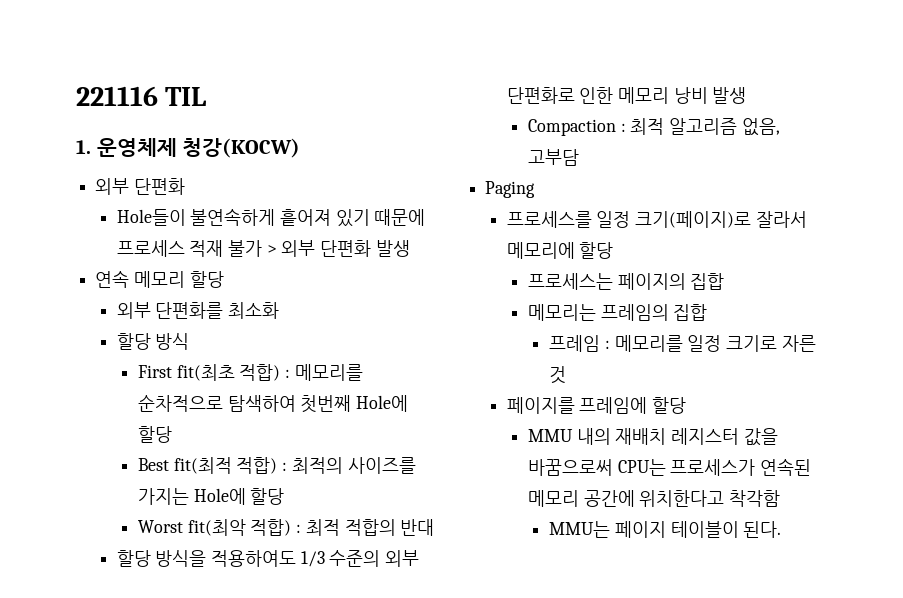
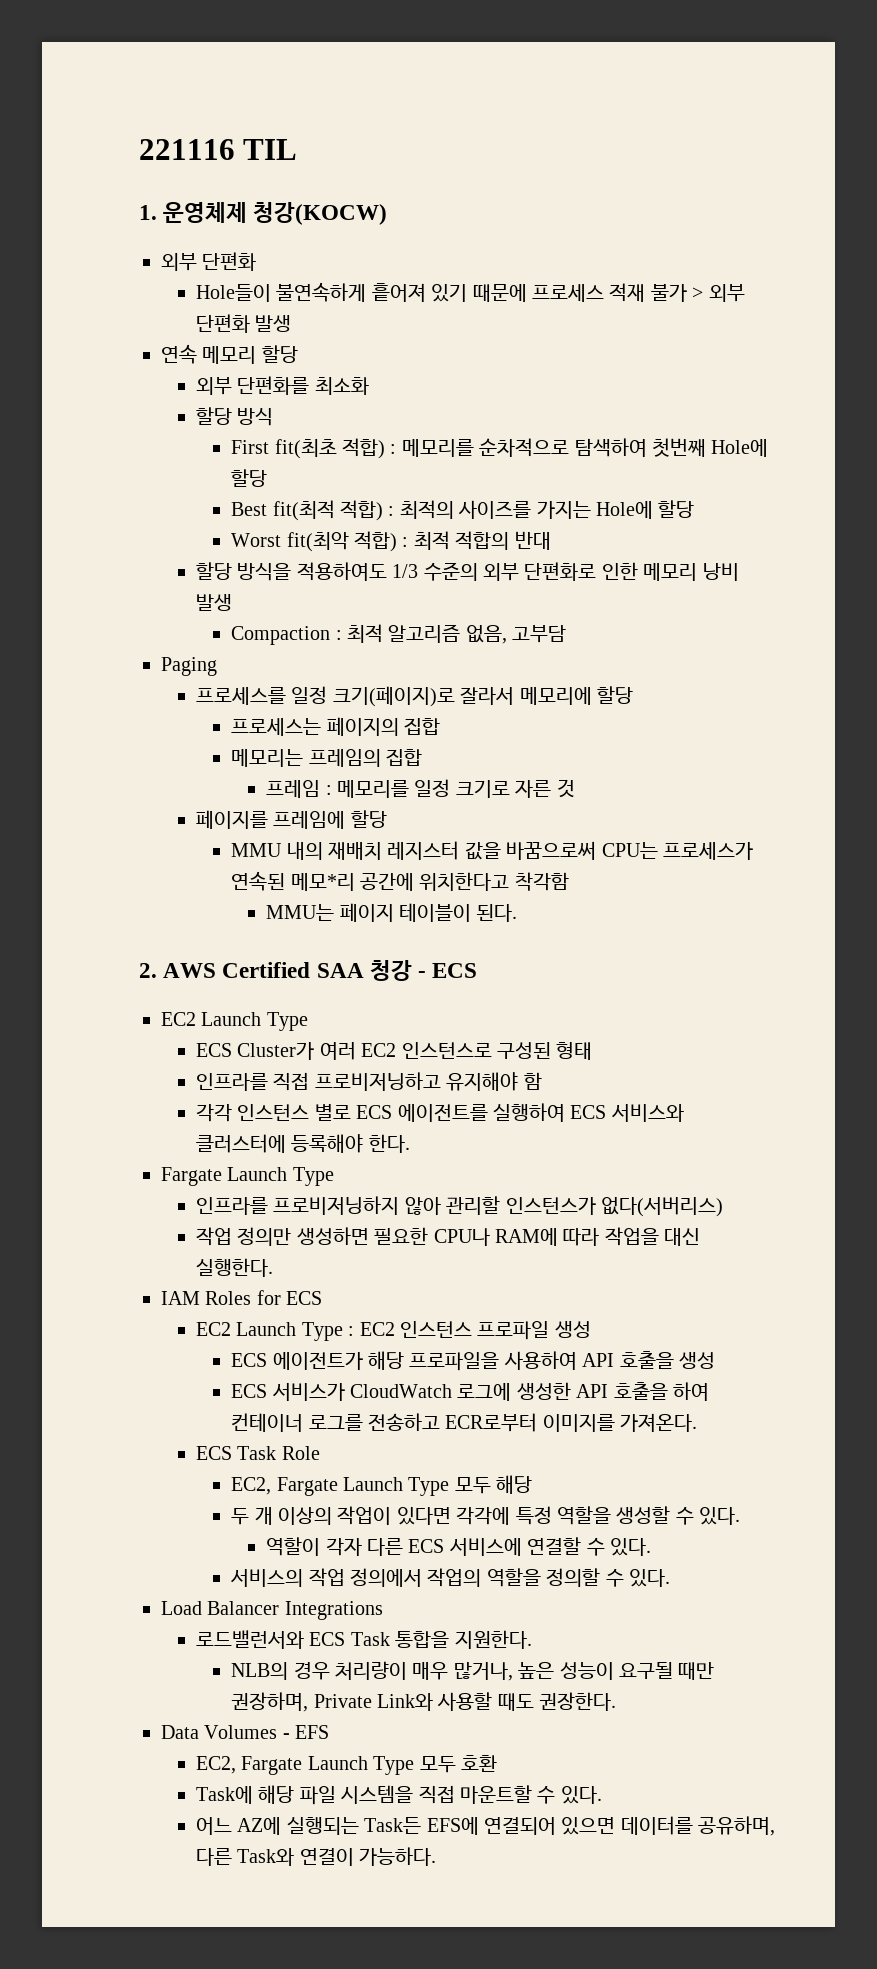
[527,490,579,507] 메모리 -> [290,873,355,891] 메모*리
(782, 529) none -> [139,960,478,981] [161,1012,308,1031] [196,1042,593,1060] [196,1072,542,1091] [196,1103,684,1122] [196,1134,410,1153] [161,1167,334,1186] [196,1196,724,1217] [196,1227,701,1246] [196,1258,274,1277] [161,1290,323,1305] [196,1321,591,1341] [231,1351,715,1371] [231,1382,709,1401] [231,1413,698,1432] [196,1446,320,1460] [231,1475,533,1496] [231,1506,741,1525] [266,1537,651,1556] [230,1568,670,1587] [161,1601,383,1620] [196,1630,532,1649] [231,1661,715,1681] [231,1692,617,1712] [161,1725,330,1739] [196,1755,498,1775] [196,1785,602,1805] [196,1816,776,1836] [196,1847,437,1866] // 2. AWS Certified SAA 청강 - ECS // EC2 Launch Type // ECS Cluster가 여러 EC2 인스턴스로 구성된 형태 // 인프라를 직접 프로비저닝하고 유지해야 함 // 각각 인스턴스 별로 ECS 에이전트를 실행하여 ECS 서비스와 클러스터에 등록해야 한다. // Fargate Launch Type // 인프라를 프로비저닝하지 않아 관리할 인스턴스가 없다(서버리스) // 작업 정의만 생성하면 필요한 CPU나 RAM에 따라 작업을 대신 실행한다. // IAM Roles for ECS // EC2 Launch Type : EC2 인스턴스 프로파일 생성 // ECS 에이전트가 해당 프로파일을 사용하여 API 호출을 생성 // ECS 서비스가 CloudWatch 로그에 생성한 API 호출을 하여 컨테이너 로그를 전송하고 ECR로부터 이미지를 가져온다. // ECS Task Role // EC2, Fargate Launch Type 모두 해당 // 두 개 이상의 작업이 있다면 각각에 특정 역할을 생성할 수 있다. // 역할이 각자 다른 ECS 서비스에 연결할 수 있다. // 서비스의 작업 정의에서 작업의 역할을 정의할 수 있다. // Load Balancer Integrations // 로드밸런서와 ECS Task 통합을 지원한다. // NLB의 경우 처리량이 매우 많거나, 높은 성능이 요구될 때만 권장하며, Private Link와 사용할 때도 권장한다. // Data Volumes - EFS // EC2, Fargate Launch Type 모두 호환 // Task에 해당 파일 시스템을 직접 마운트할 수 있다. // 어느 AZ에 실행되는 Task든 EFS에 연결되어 있으면 데이터를 공유하며, 다른 Task와 연결이 가능하다.

